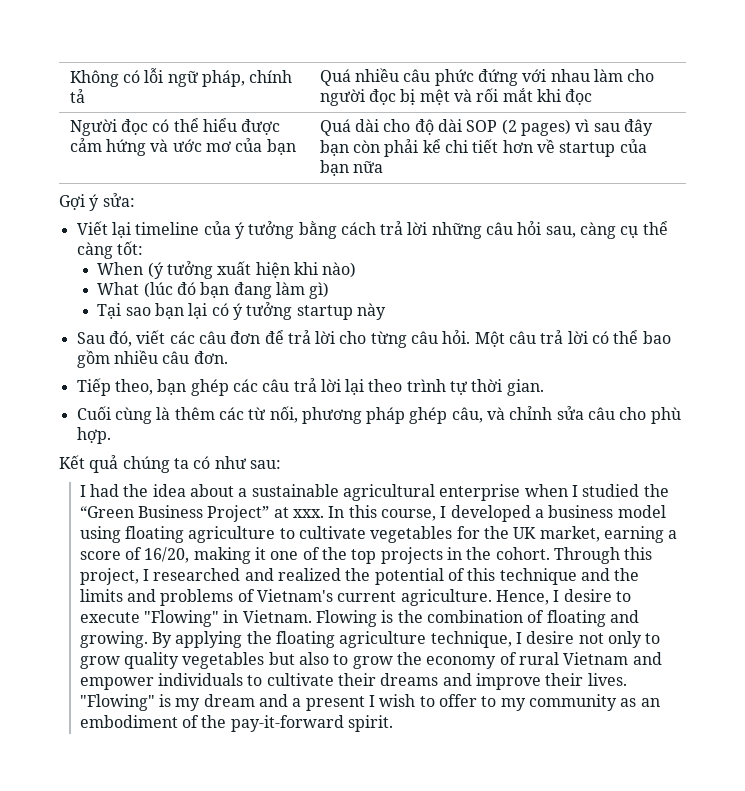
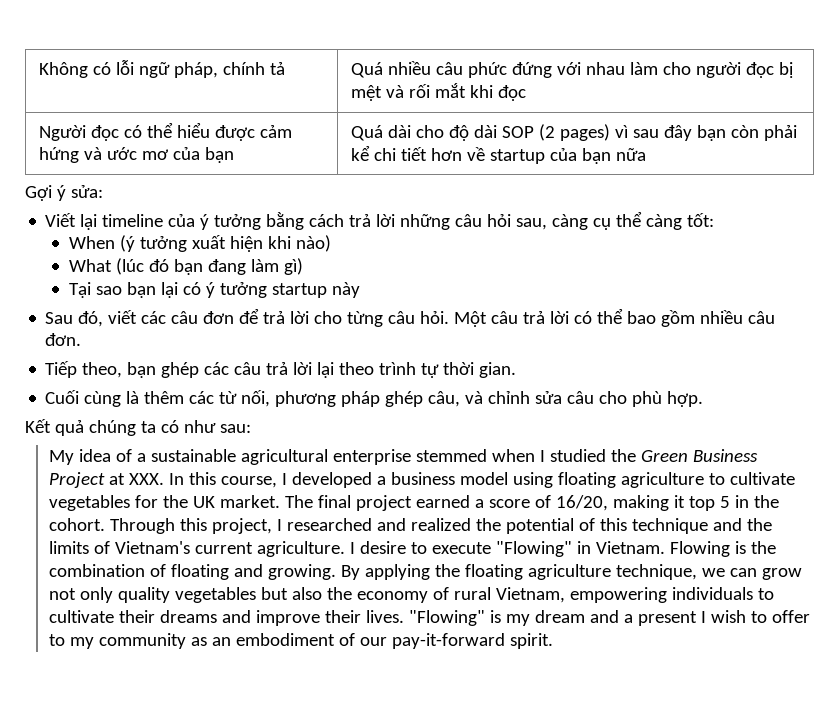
[79,484,235,497] I had the idea about -> [48,449,132,465] My idea of
(521, 492) none -> [415,449,487,462] stemmed
[79,505,325,522] “Green Business Project” at xxx. -> [640,449,758,462] [48,472,164,488] Green Business Project at XXX.
[539,526,664,543] market, earning -> [219,495,470,511] market. The final project earned
[270,547,443,564] one of the top projects -> [688,496,730,511] top 5
[127,589,234,606] and problems -> (89, 547) none
[495,590,549,605] Hence, -> (345, 549) none
[515,631,661,648] [79,656,120,669] I desire not only to grow -> [701,568,802,580] [48,587,113,603] we can grow not only
[333,654,393,669] to grow -> (322, 593) none
[563,652,662,665] [79,677,154,690] Vietnam and empower -> [495,587,667,603] Vietnam, empowering
[201,715,227,728] the -> [359,637,387,646] our

